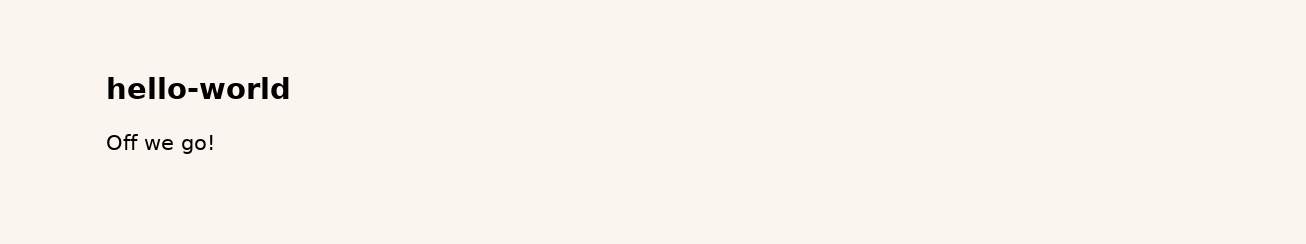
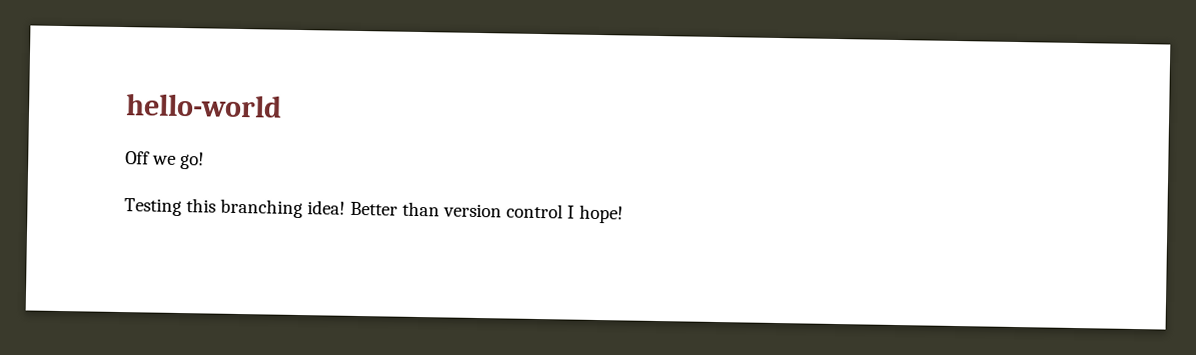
(215, 144) none -> [124,198,624,224] // Testing this branching idea! Better than version control I hope!

